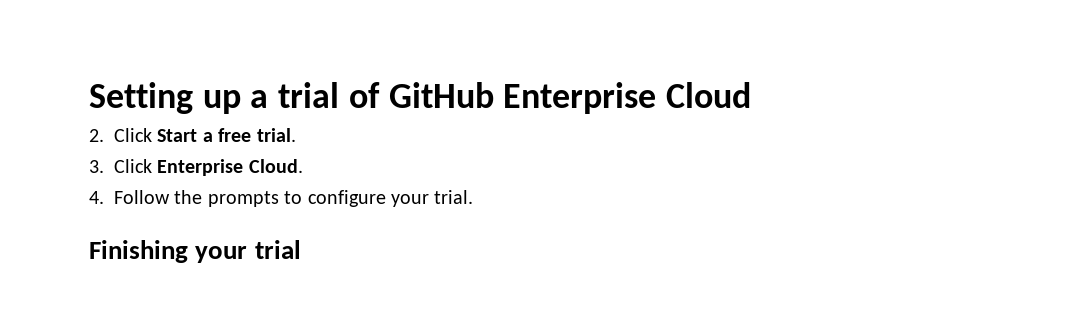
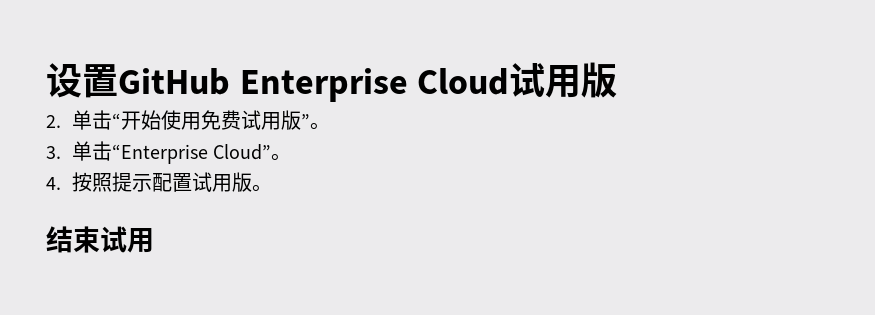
[89,82,380,114] Setting up a trial of -> [46,63,118,98] 设置
(752, 95) none -> [509,62,618,98] 试用版
[114,128,296,142] [89,159,303,176] [89,190,474,207] [89,240,301,263] Click Start a free trial. // 3. Click Enterprise Cloud. // 4. Follow the prompts to configure your trial. // Finishing your trial -> [71,110,330,130] [46,141,292,164] [46,172,272,192] [46,226,154,253] 单击“开始使用免费试用版”。 // 3.单击“Enterprise Cloud”。 // 4.按照提示配置试用版。 // 结束试用

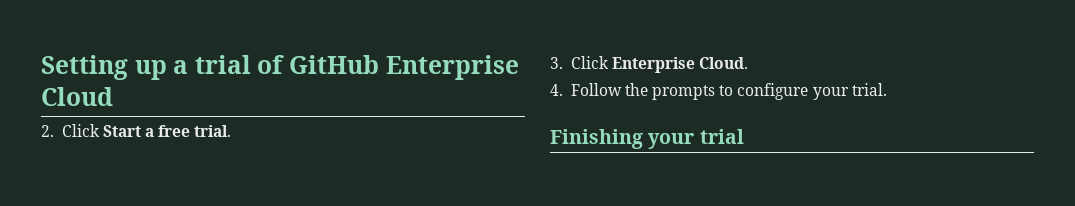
[46,63,118,98] 设置 -> [41,55,285,80] Setting up a trial of
[509,62,618,98] 试用版 -> (113, 96) none
[71,110,330,130] [46,141,292,164] [46,172,272,192] [46,226,154,253] 单击“开始使用免费试用版”。 // 3.单击“Enterprise Cloud”。 // 4.按照提示配置试用版。 // 结束试用 -> [61,124,232,137] [550,56,749,73] [550,83,887,100] [550,129,744,149] Click Start a free trial. // 3. Click Enterprise Cloud. // 4. Follow the prompts to configure your trial. // Finishing your trial

